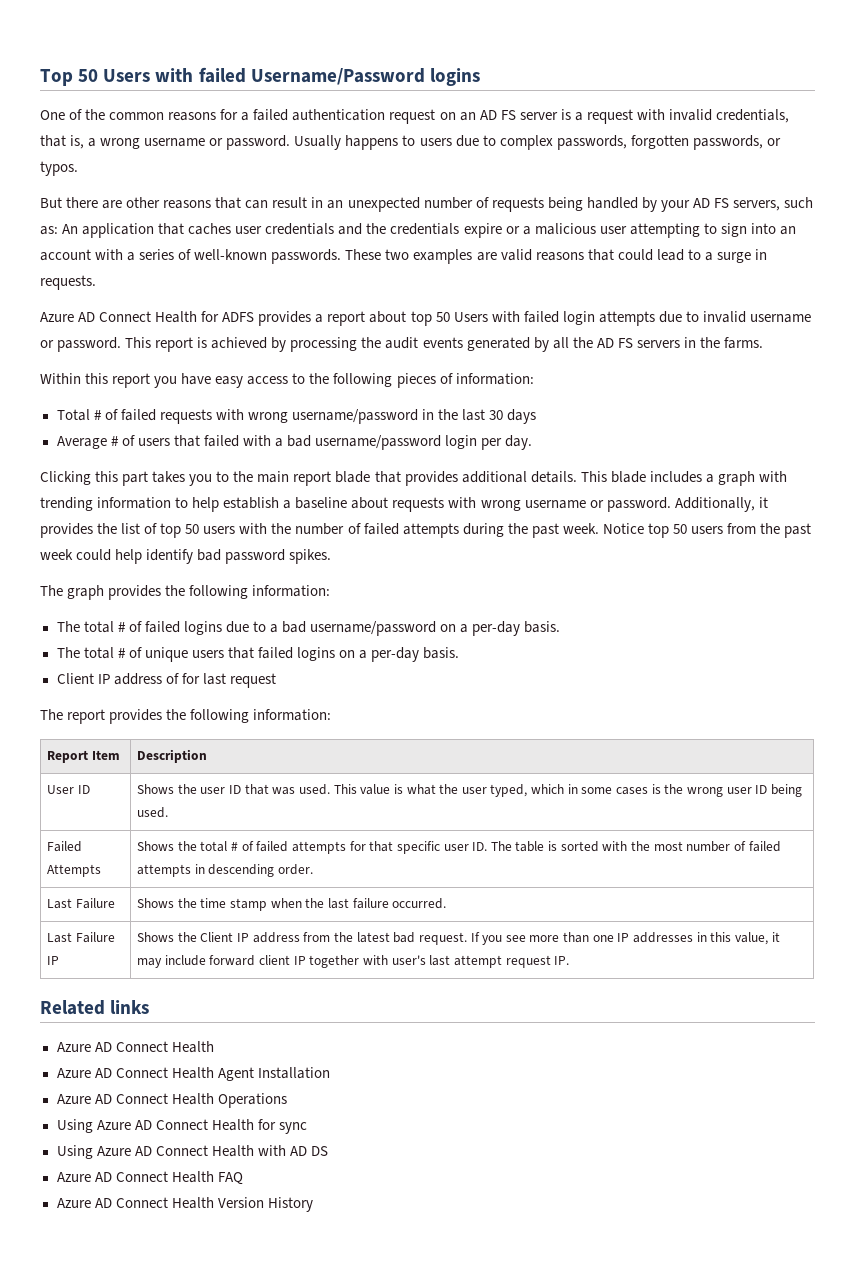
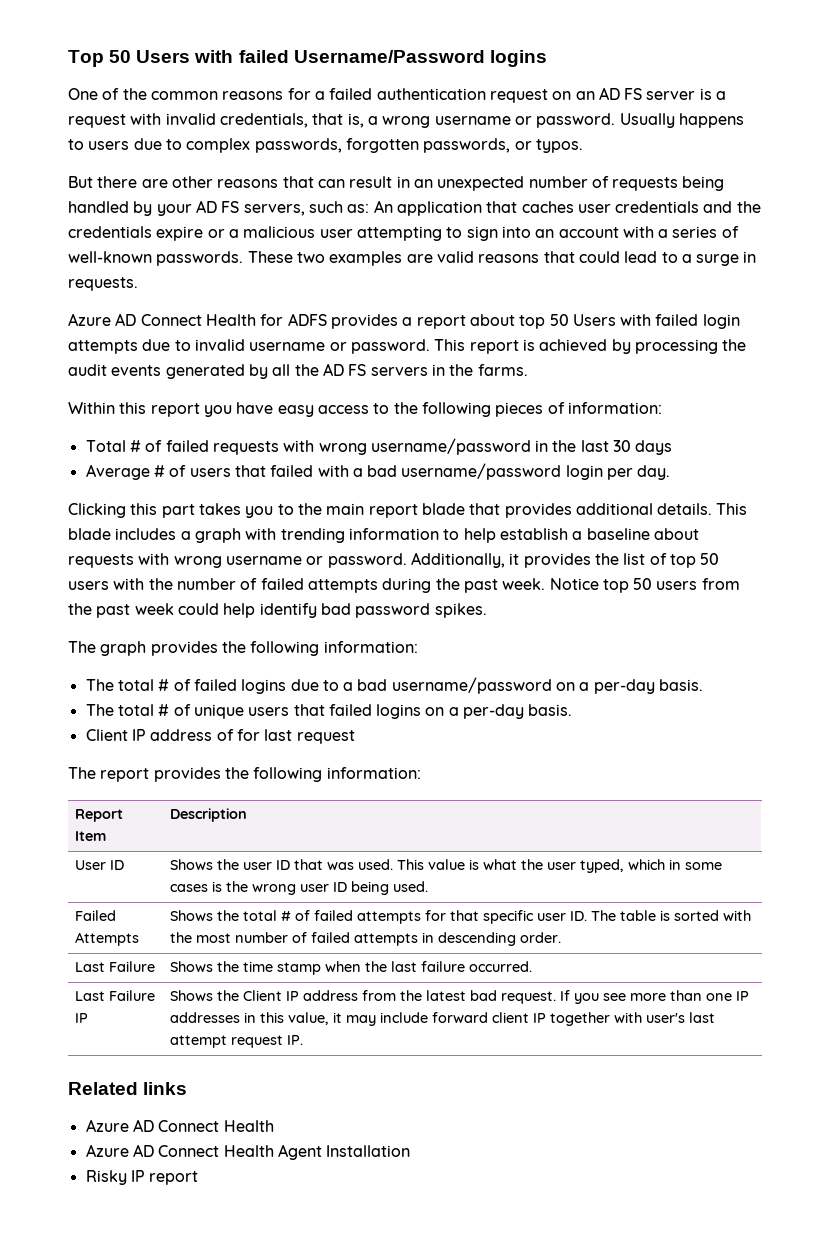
[56,1093,287,1108] [56,1119,307,1134] [56,1145,328,1159] [56,1171,243,1185] [56,1197,313,1212] Azure AD Connect Health Operations // Using Azure AD Connect Health for sync // Using Azure AD Connect Health with AD DS // Azure AD Connect Health FAQ // Azure AD Connect Health Version History -> [85,1170,199,1185] Risky IP report

